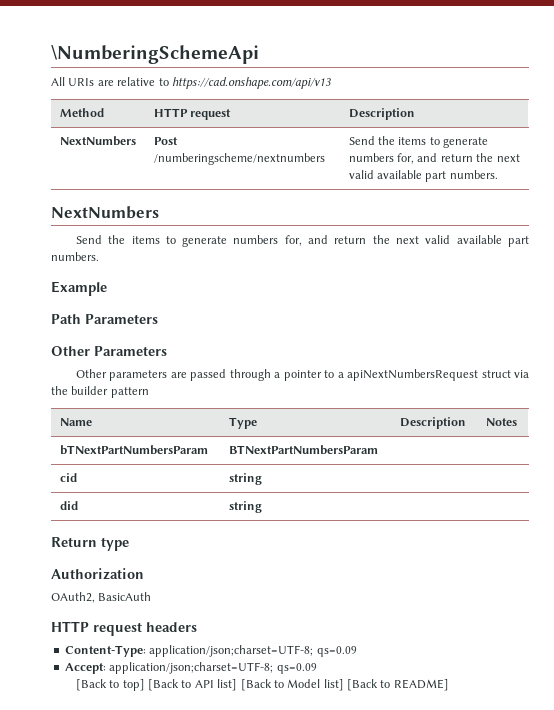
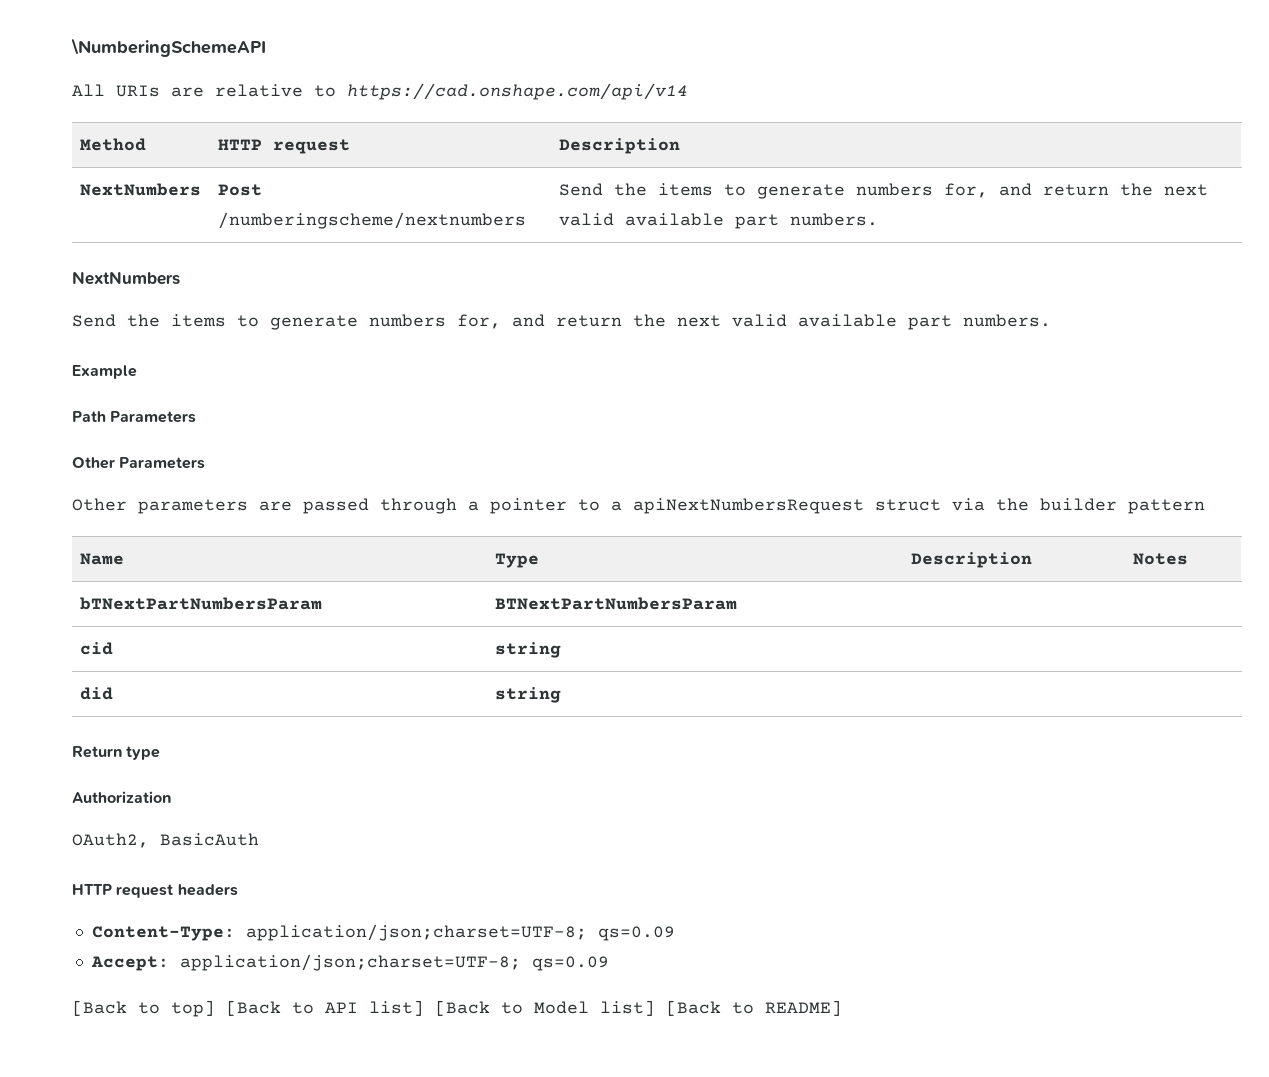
[51,45,259,64] \NumberingSchemeApi -> [71,38,266,57] \NumberingSchemeAPI
[171,77,331,89] https://cad.onshape.com/api/v13 -> [347,83,688,100] https://cad.onshape.com/api/v14

